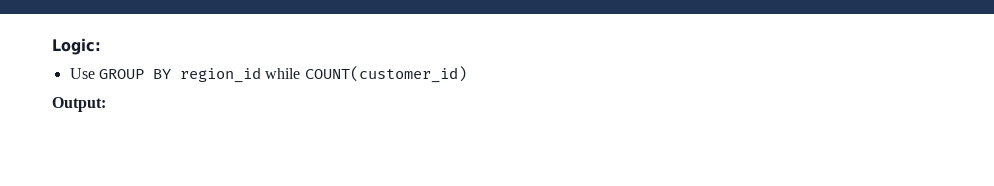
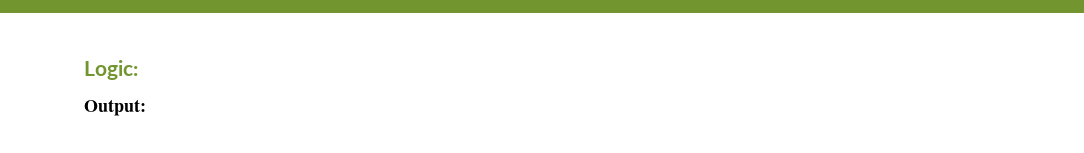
[69,66,467,83] // Use GROUP BY region_id while COUNT(customer_id) -> (138, 70) none

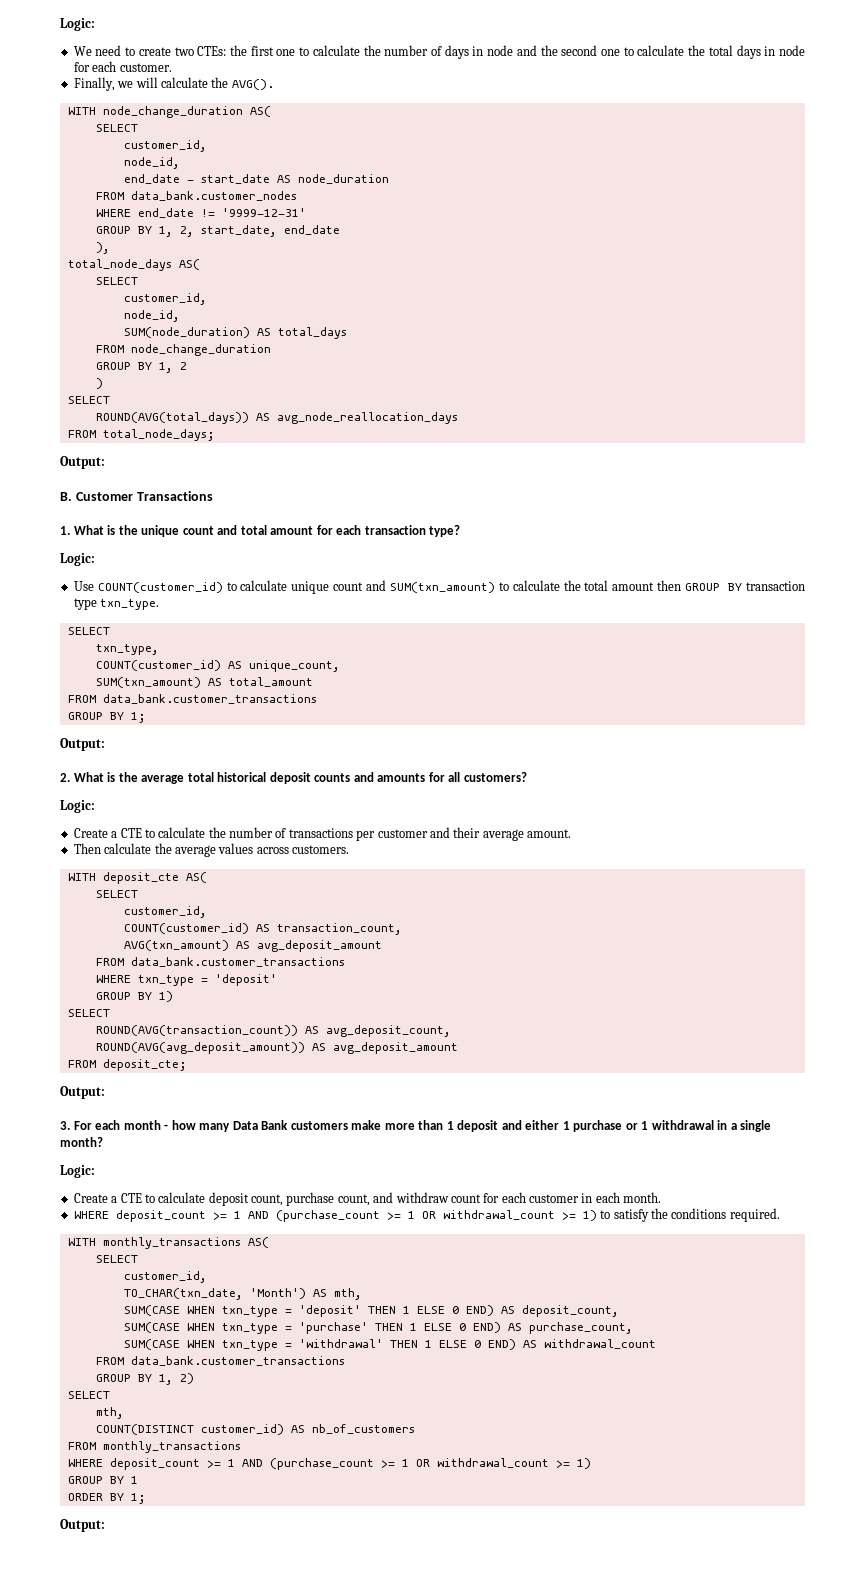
[84,60,138,80] Logic: -> [60,18,95,31] [73,45,805,59] [73,61,172,72] [73,77,274,91] [67,106,271,118] [95,124,138,132] [123,140,207,152] [123,157,180,169] [123,174,389,184] [95,191,297,201] [95,208,306,218] [95,225,340,237] [95,242,110,254] [67,259,200,271] [95,277,138,285] [123,293,207,305] [123,310,180,322] [123,327,347,339] [95,344,271,356] [95,362,187,373] [95,378,103,389] [67,396,110,404] [95,412,458,424] [67,429,215,441] [60,456,105,469] [60,491,213,501] [60,525,461,537] [60,553,95,566] [73,580,805,594] [73,598,160,610] [67,627,110,635] [95,644,159,655] [95,660,340,672] [95,677,313,688] [67,694,317,704] [67,712,146,723] [60,738,105,751] [60,772,527,784] [60,800,95,813] [73,827,571,841] [73,843,349,857] [67,872,207,884] [95,890,138,898] [123,906,207,918] [123,923,402,935] [123,940,382,952] [95,957,345,967] [95,974,277,986] [95,991,173,1002] [67,1009,110,1017] [95,1025,451,1037] [95,1042,458,1054] [67,1059,187,1071] [60,1086,105,1099] [60,1120,772,1132] [60,1137,103,1147] [60,1165,95,1178] [73,1192,662,1206] [73,1208,780,1222] [67,1237,269,1249] [95,1255,138,1263] [123,1271,207,1283] [123,1288,362,1300] [123,1305,619,1317] [123,1322,633,1334] [123,1339,656,1351] [95,1356,345,1366] [95,1373,194,1385] [67,1391,110,1399] [95,1407,124,1419] [95,1424,415,1435] [67,1441,241,1453] [67,1458,591,1470] [67,1476,138,1484] [67,1493,146,1504] Logic: // We need to create two CTEs: the first one to calculate the number of days in node and the second one to calculate the total days in node for each customer. // Finally, we will calculate the AVG(). // WITH node_change_duration AS( // SELECT // customer_id, // node_id, // end_date - start_date AS node_duration // FROM data_bank.customer_nodes // WHERE end_date != '9999-12-31' // GROUP BY 1, 2, start_date, end_date // ), // total_node_days AS( // SELECT // customer_id, // node_id, // SUM(node_duration) AS total_days // FROM node_change_duration // GROUP BY 1, 2 // ) // SELECT // ROUND(AVG(total_days)) AS avg_node_reallocation_days // FROM total_node_days; // Output: // B. Customer Transactions // 1. What is the unique count and total amount for each transaction type? // Logic: // Use COUNT(customer_id) to calculate unique count and SUM(txn_amount) to calculate the total amount then GROUP BY transaction type txn_type. // SELECT // txn_type, // COUNT(customer_id) AS unique_count, // SUM(txn_amount) AS total_amount // FROM data_bank.customer_transactions // GROUP BY 1; // Output: // 2. What is the average total historical deposit counts and amounts for all customers? // Logic: // Create a CTE to calculate the number of transactions per customer and their average amount. // Then calculate the average values across customers. // WITH deposit_cte AS( // SELECT // customer_id, // COUNT(customer_id) AS transaction_count, // AVG(txn_amount) AS avg_deposit_amount // FROM data_bank.customer_transactions // WHERE txn_type = 'deposit' // GROUP BY 1) // SELECT // ROUND(AVG(transaction_count)) AS avg_deposit_count, // ROUND(AVG(avg_deposit_amount)) AS avg_deposit_amount // FROM deposit_cte; // Output: // 3. For each month - how many Data Bank customers make more than 1 deposit and either 1 purchase or 1 withdrawal in a single month? // Logic: // Create a CTE to calculate deposit count, purchase count, and withdraw count for each customer in each month. // WHERE deposit_count >= 1 AND (purchase_count >= 1 OR withdrawal_count >= 1) to satisfy the conditions required. // WITH monthly_transactions AS( // SELECT // customer_id, // TO_CHAR(txn_date, 'Month') AS mth, // SUM(CASE WHEN txn_type = 'deposit' THEN 1 ELSE 0 END) AS deposit_count, // SUM(CASE WHEN txn_type = 'purchase' THEN 1 ELSE 0 END) AS purchase_count, // SUM(CASE WHEN txn_type = 'withdrawal' THEN 1 ELSE 0 END) AS withdrawal_count // FROM data_bank.customer_transactions // GROUP BY 1, 2) // SELECT // mth, // COUNT(DISTINCT customer_id) AS nb_of_customers // FROM monthly_transactions // WHERE deposit_count >= 1 AND (purchase_count >= 1 OR withdrawal_count >= 1) // GROUP BY 1 // ORDER BY 1;

